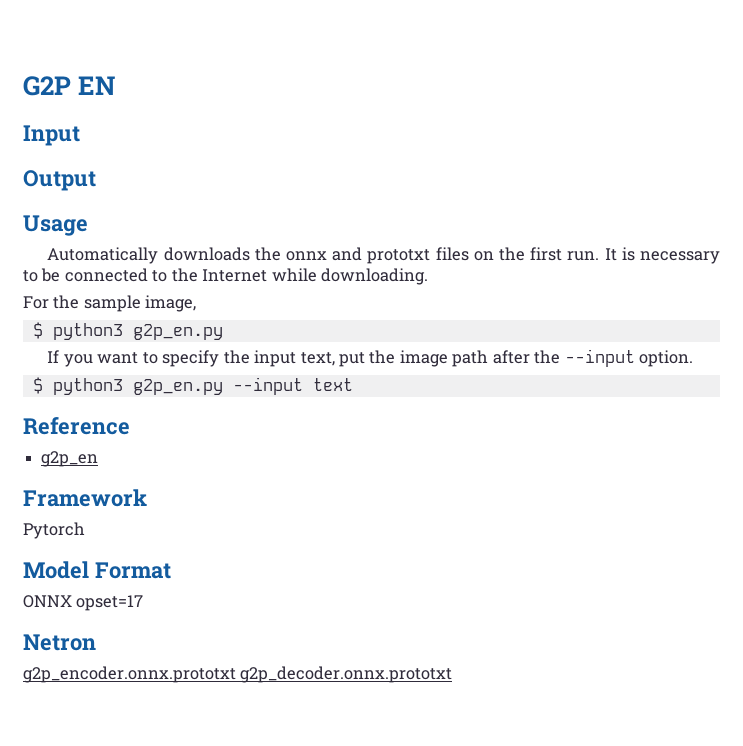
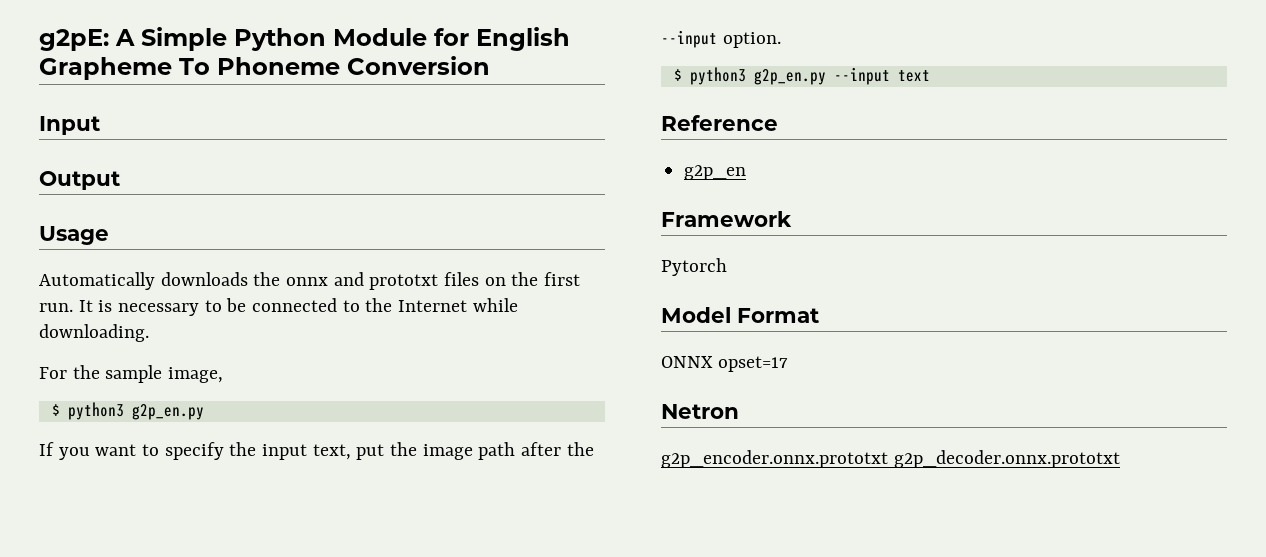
[23,76,116,96] G2P EN -> [39,27,570,51] [39,56,490,80] g2pE: A Simple Python Module for English Grapheme To Phoneme Conversion

